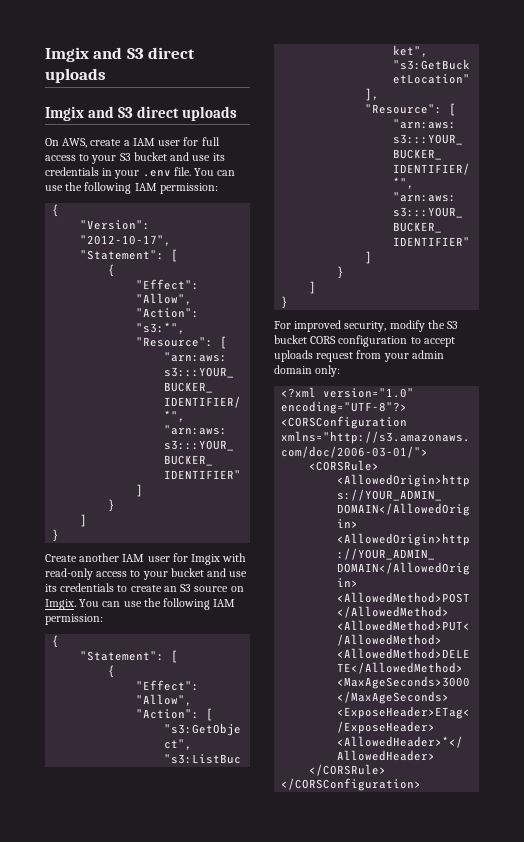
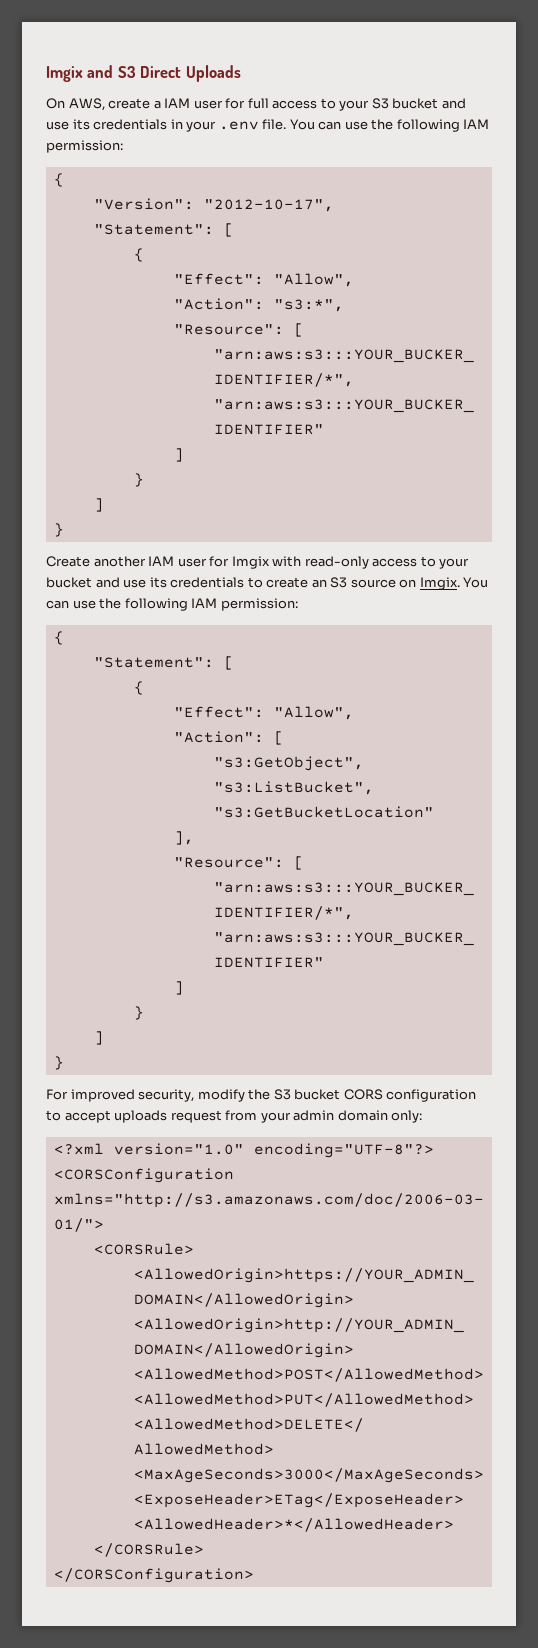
[45,47,196,62] [45,68,106,83] [45,106,238,121] Imgix and S3 direct uploads // Imgix and S3 direct uploads -> [46,65,241,82] Imgix and S3 Direct Uploads

